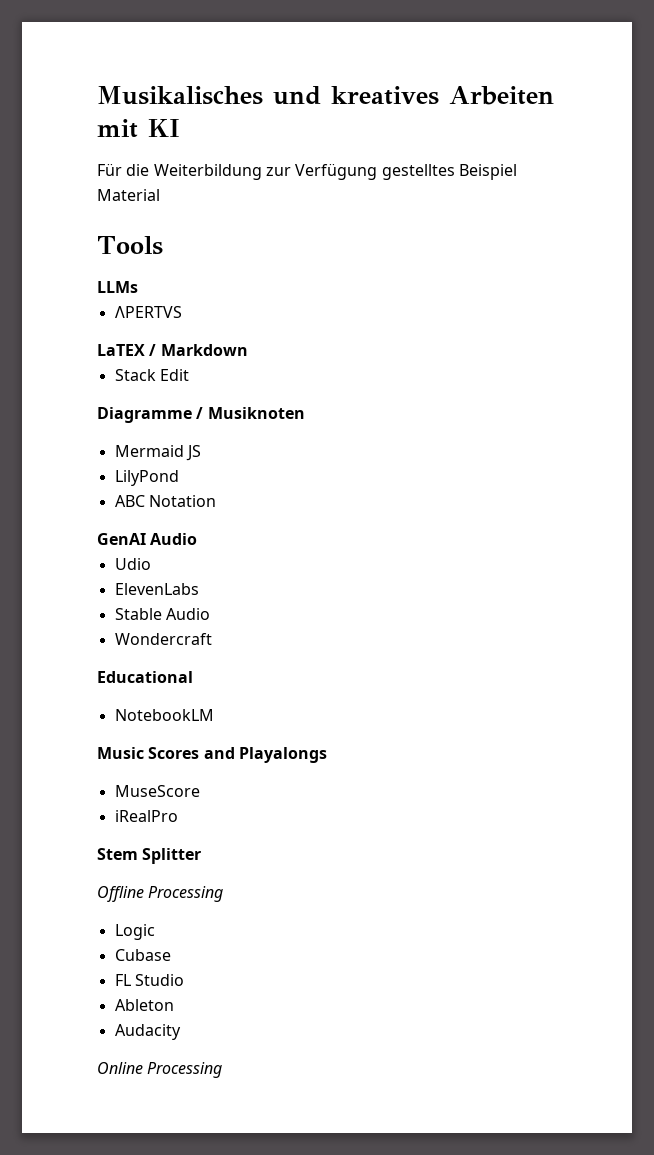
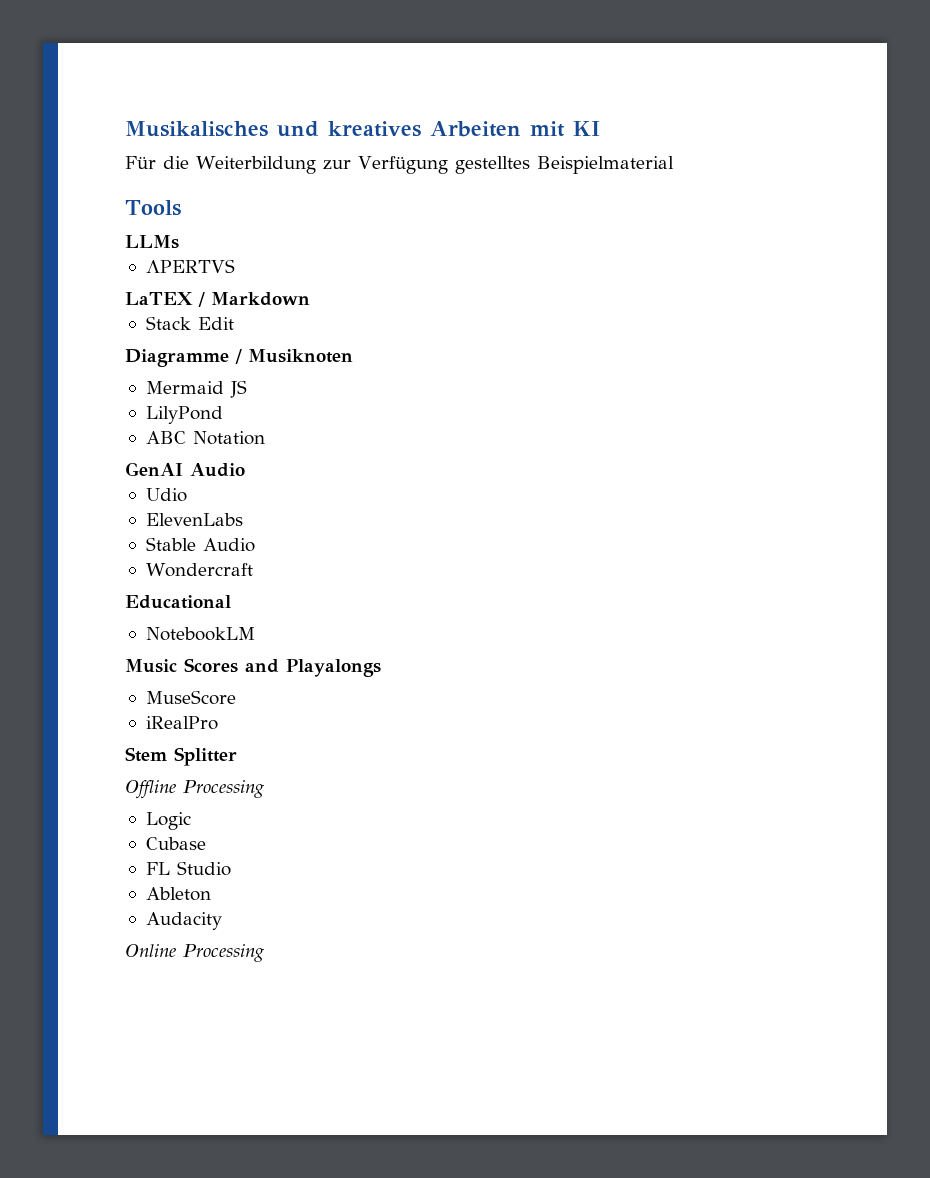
[458,164,517,180] [97,189,160,201] Beispiel Material -> [536,156,674,174] Beispielmaterial

